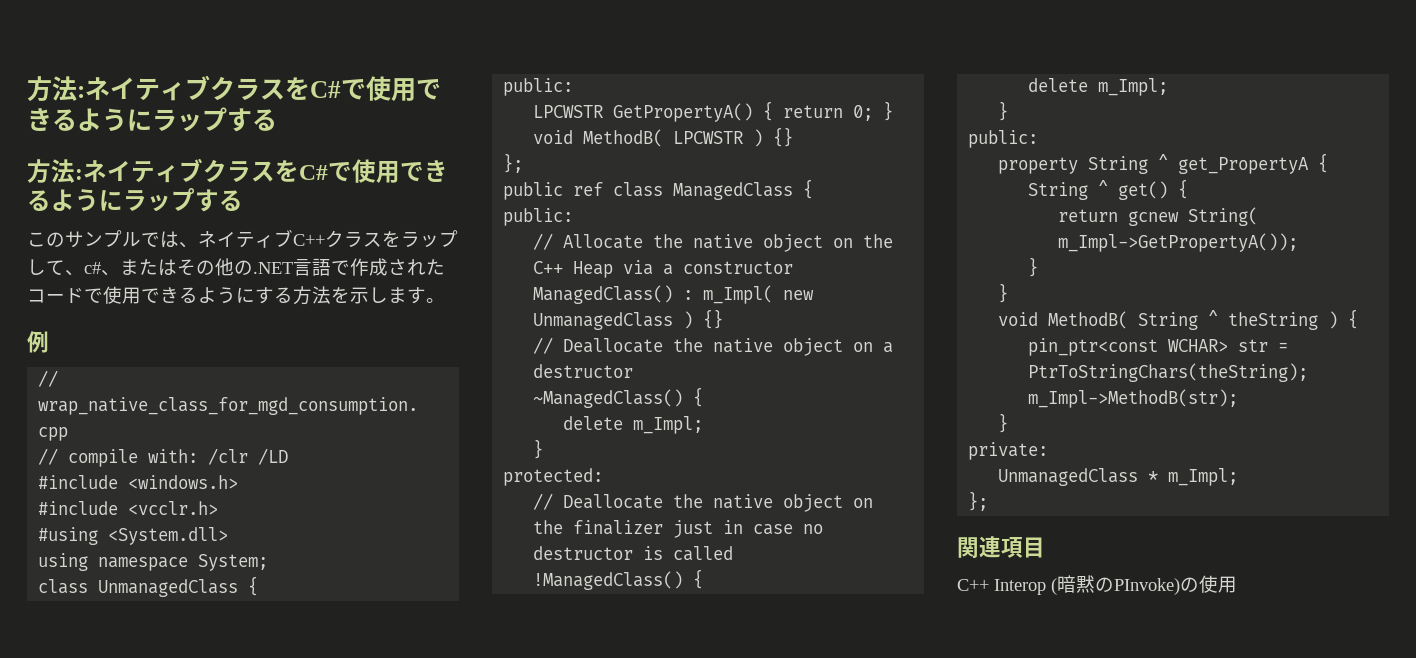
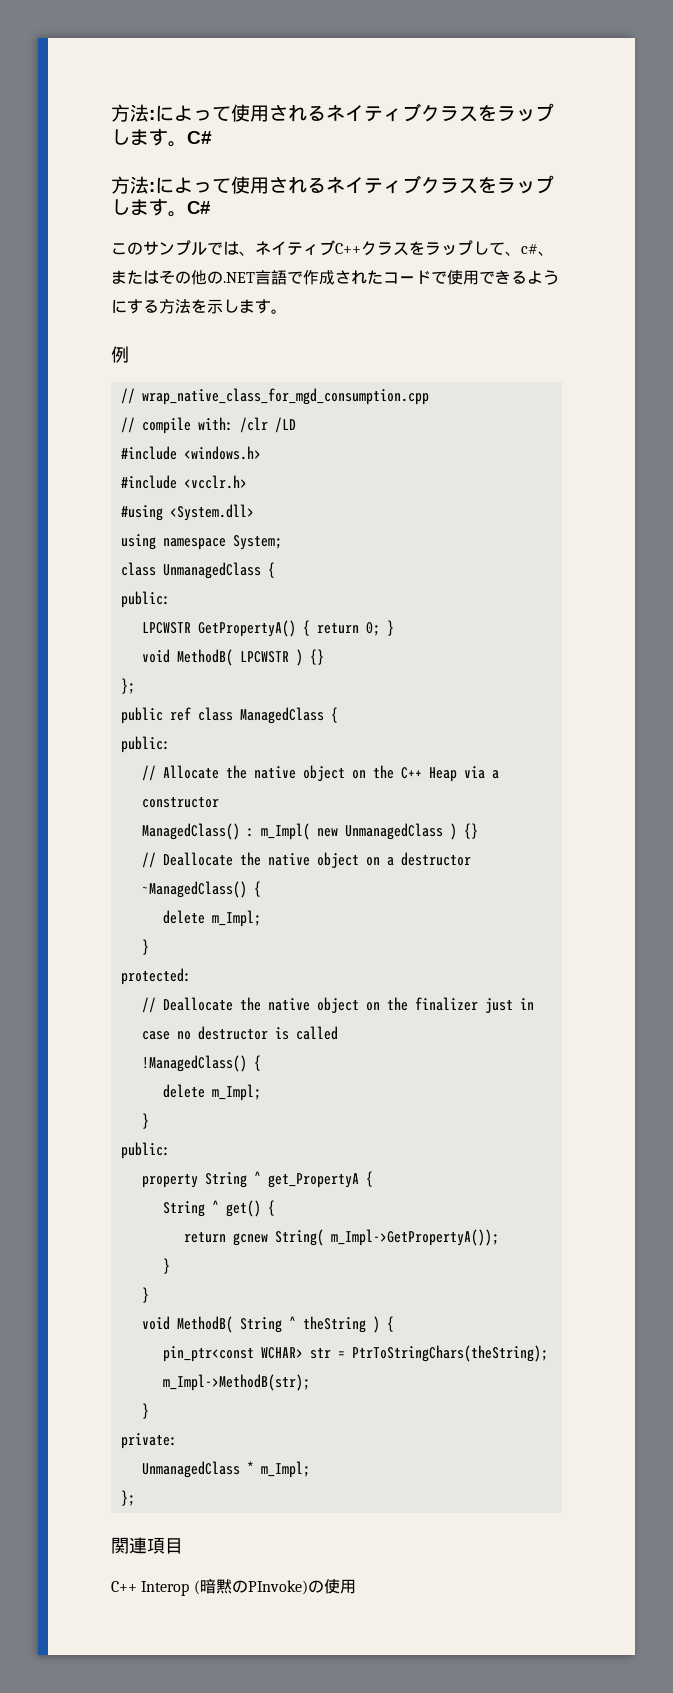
[27,75,441,102] [27,107,277,132] [27,158,448,183] [27,188,243,212] 方法:ネイティブクラスをC#で使用できるようにラップする // 方法:ネイティブクラスをC#で使用できるようにラップする -> [111,103,554,122] [111,128,212,147] [111,175,554,194] [111,198,210,217] 方法:によって使用されるネイティブクラスをラップします。C# // 方法:によって使用されるネイティブクラスをラップします。C#

